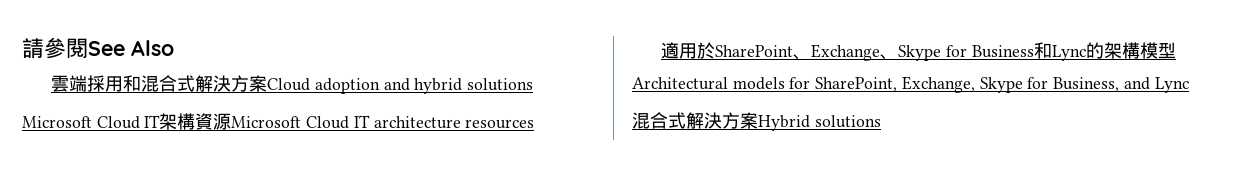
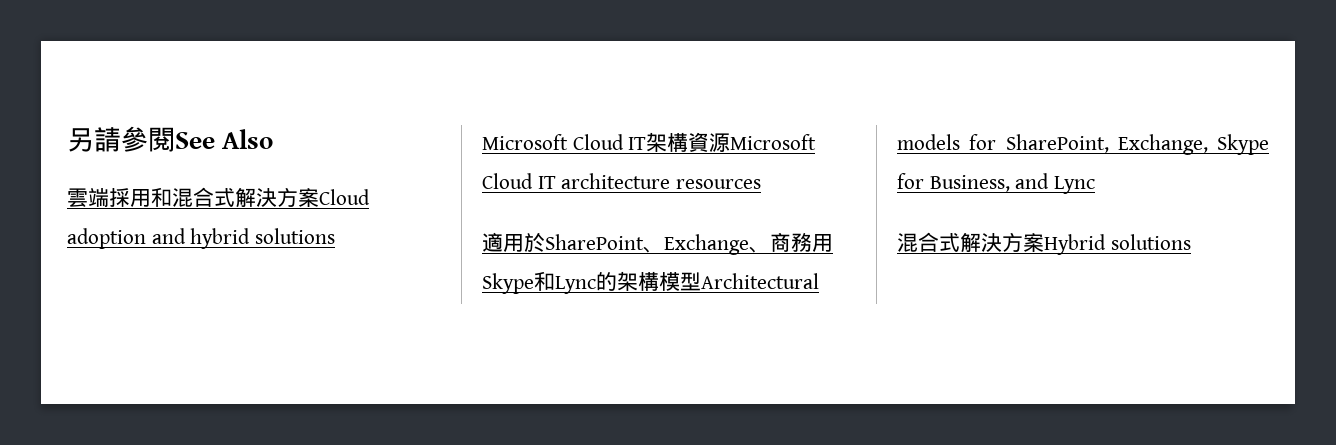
(22, 48) none -> [67,128,94,152] 另
[898,45,1034,61] Skype for Business -> [770,232,833,252] [482,273,534,294] 商務用Skype

